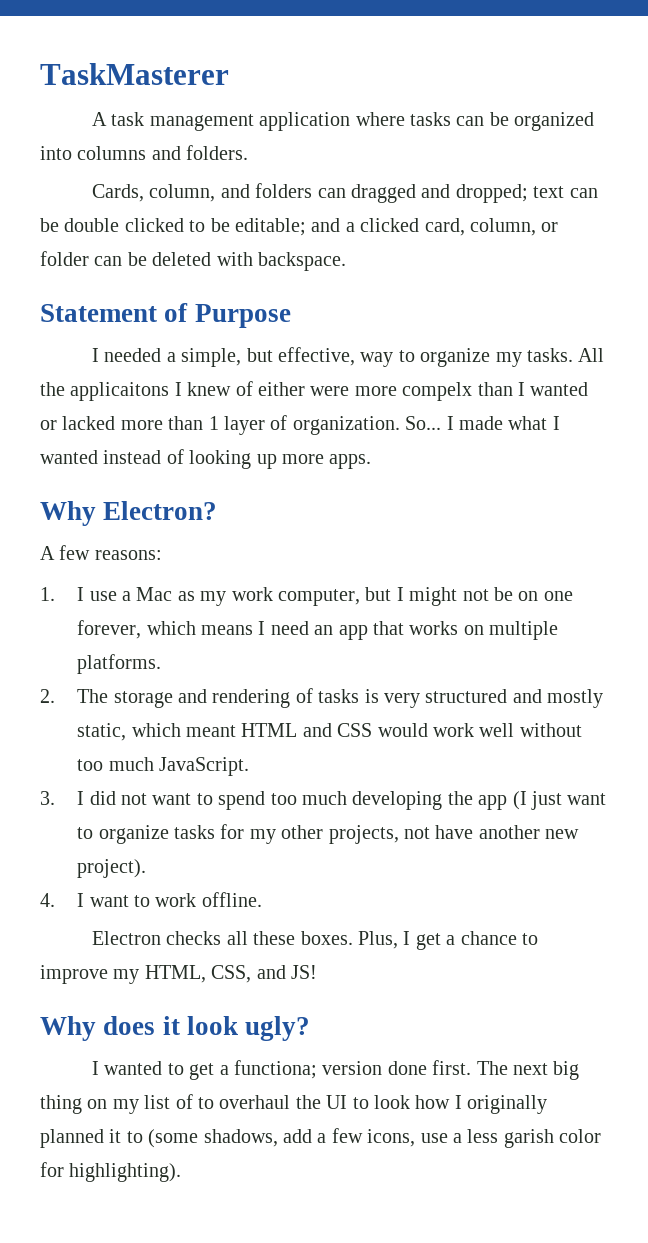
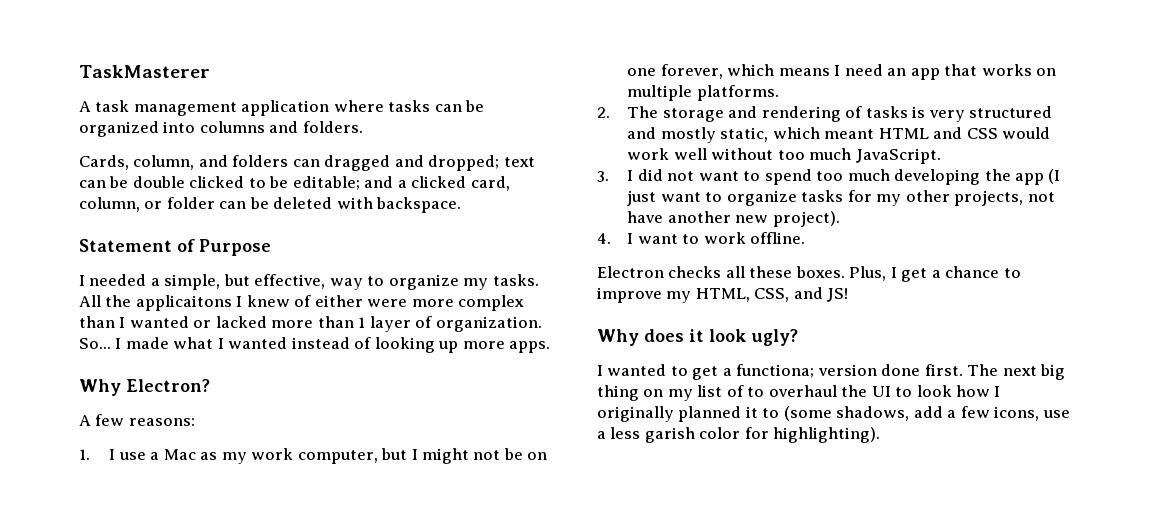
[402,382,473,401] compelx -> [458,295,525,311] complex

